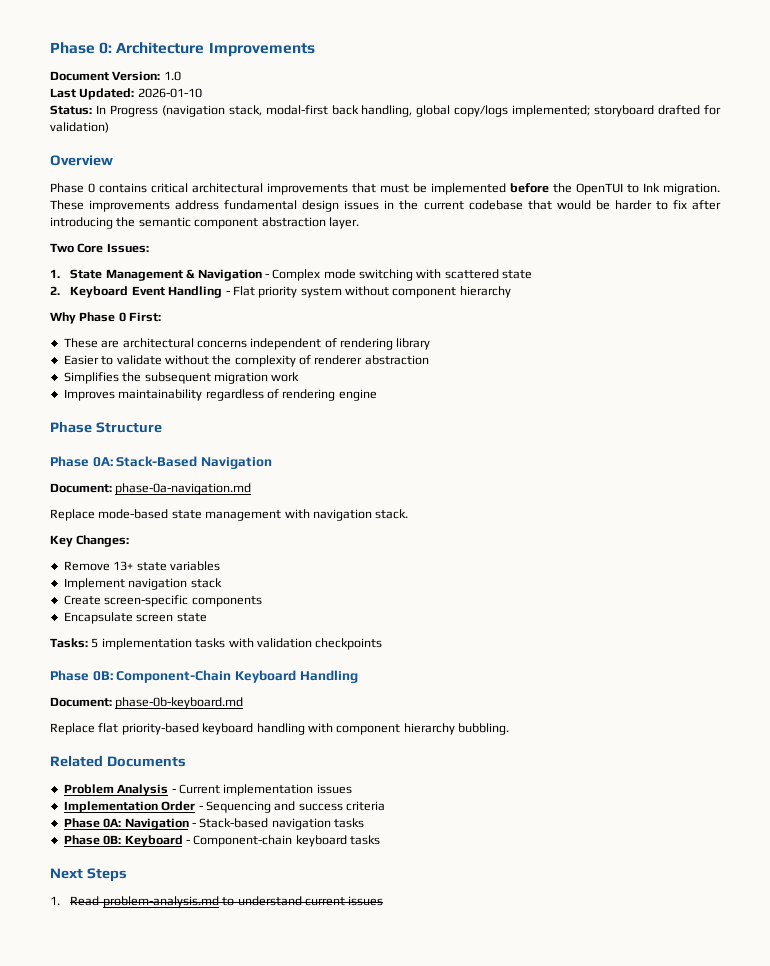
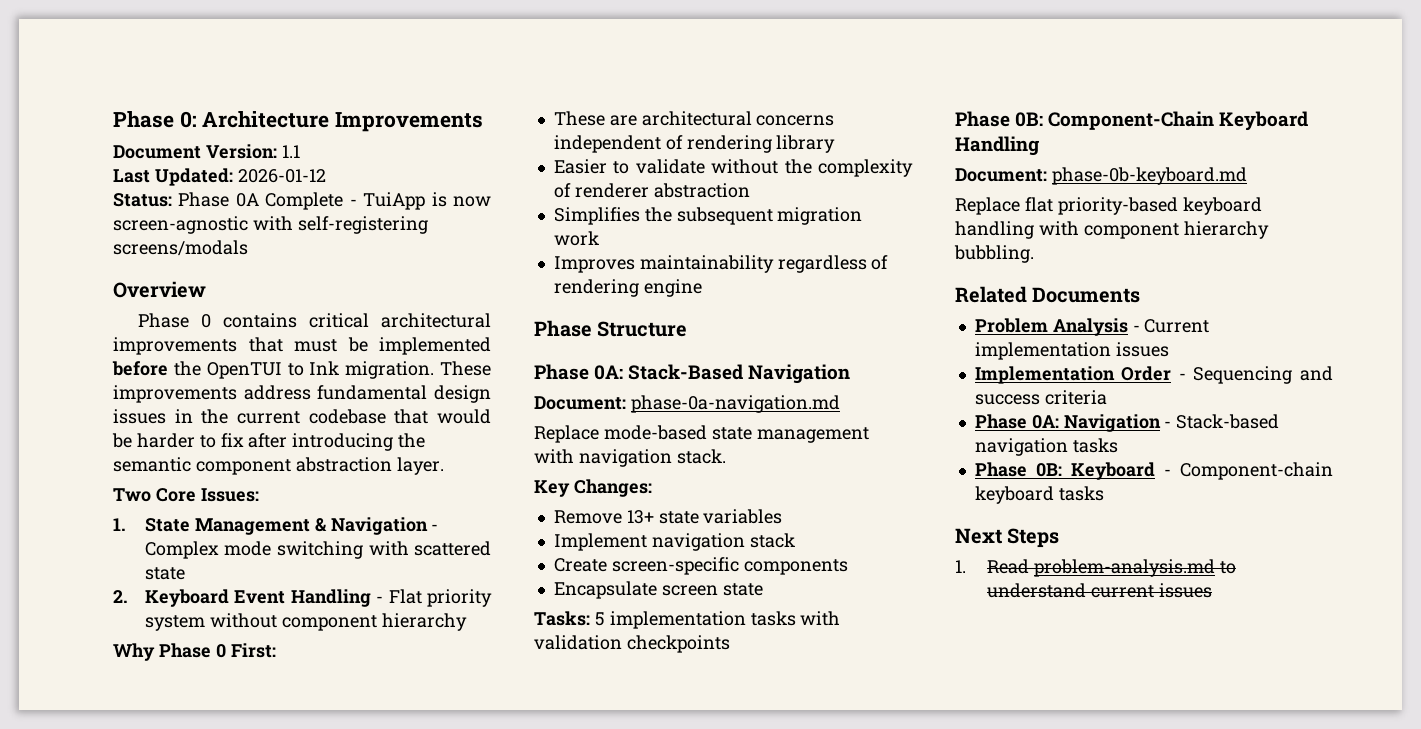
[163,71,181,81] 1.0 -> [281,145,300,158] 1.1
[137,88,202,98] 2026-01-10 -> [237,169,326,183] 2026-01-12
[95,105,721,117] [50,122,109,133] In Progress (navigation stack, modal-first back handling, global copy/logs implemented; storyboard drafted for validation) -> [178,192,492,210] [113,216,428,234] [113,240,248,256] Phase 0A Complete - TuiApp is now screen-agnostic with self-registering screens/modals

